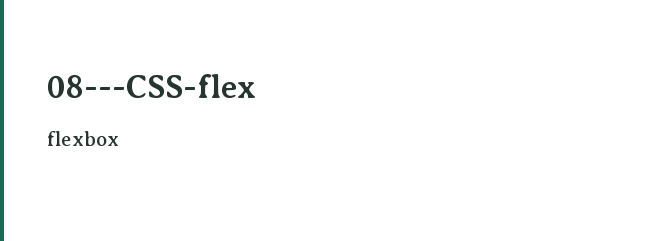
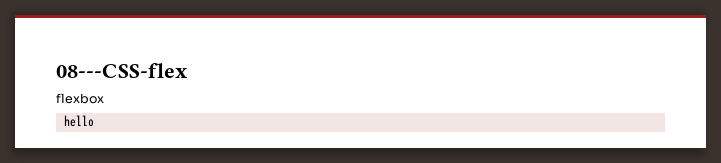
(119, 138) none -> [63,115,94,127] // hello

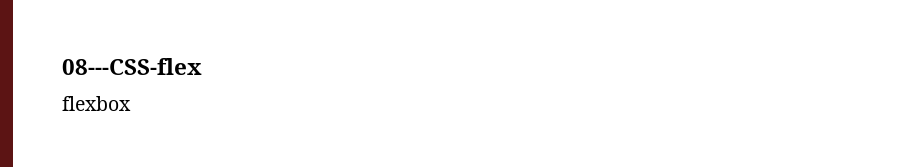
[63,115,94,127] // hello -> (131, 103) none

